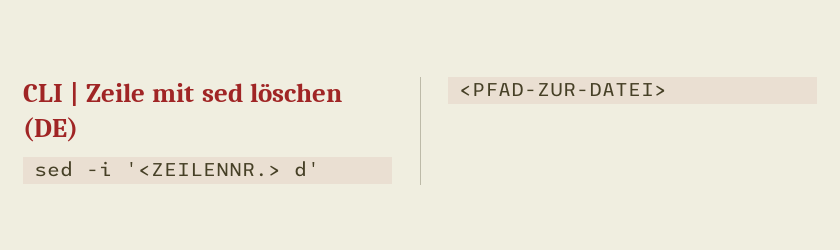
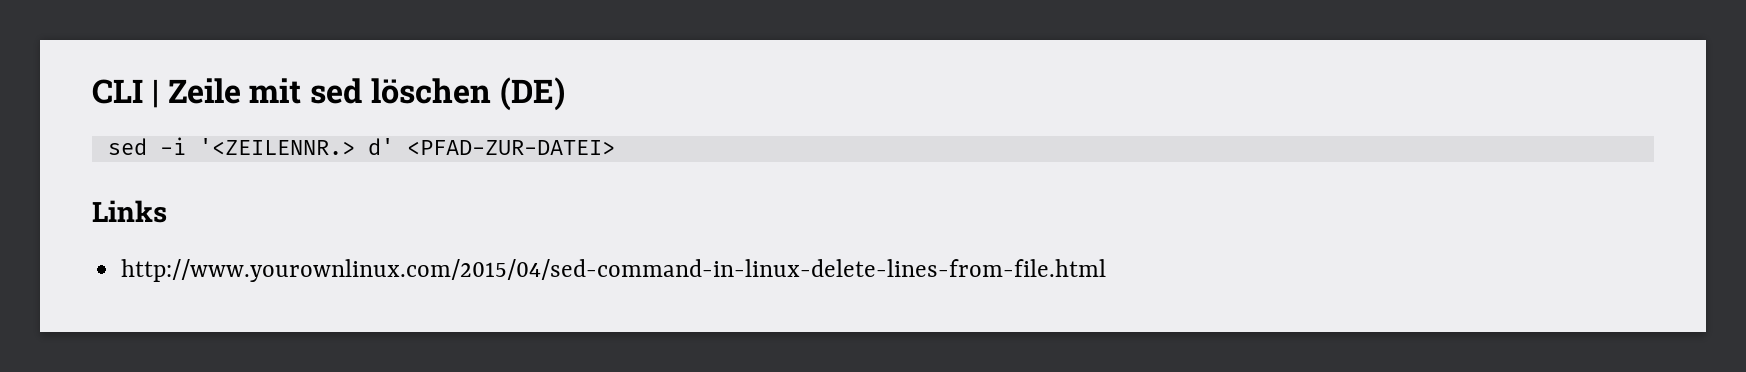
(668, 90) none -> [92,200,167,223] [121,259,1107,282] // Links // http://www.yourownlinux.com/2015/04/sed-command-in-linux-delete-lines-from-file.html

